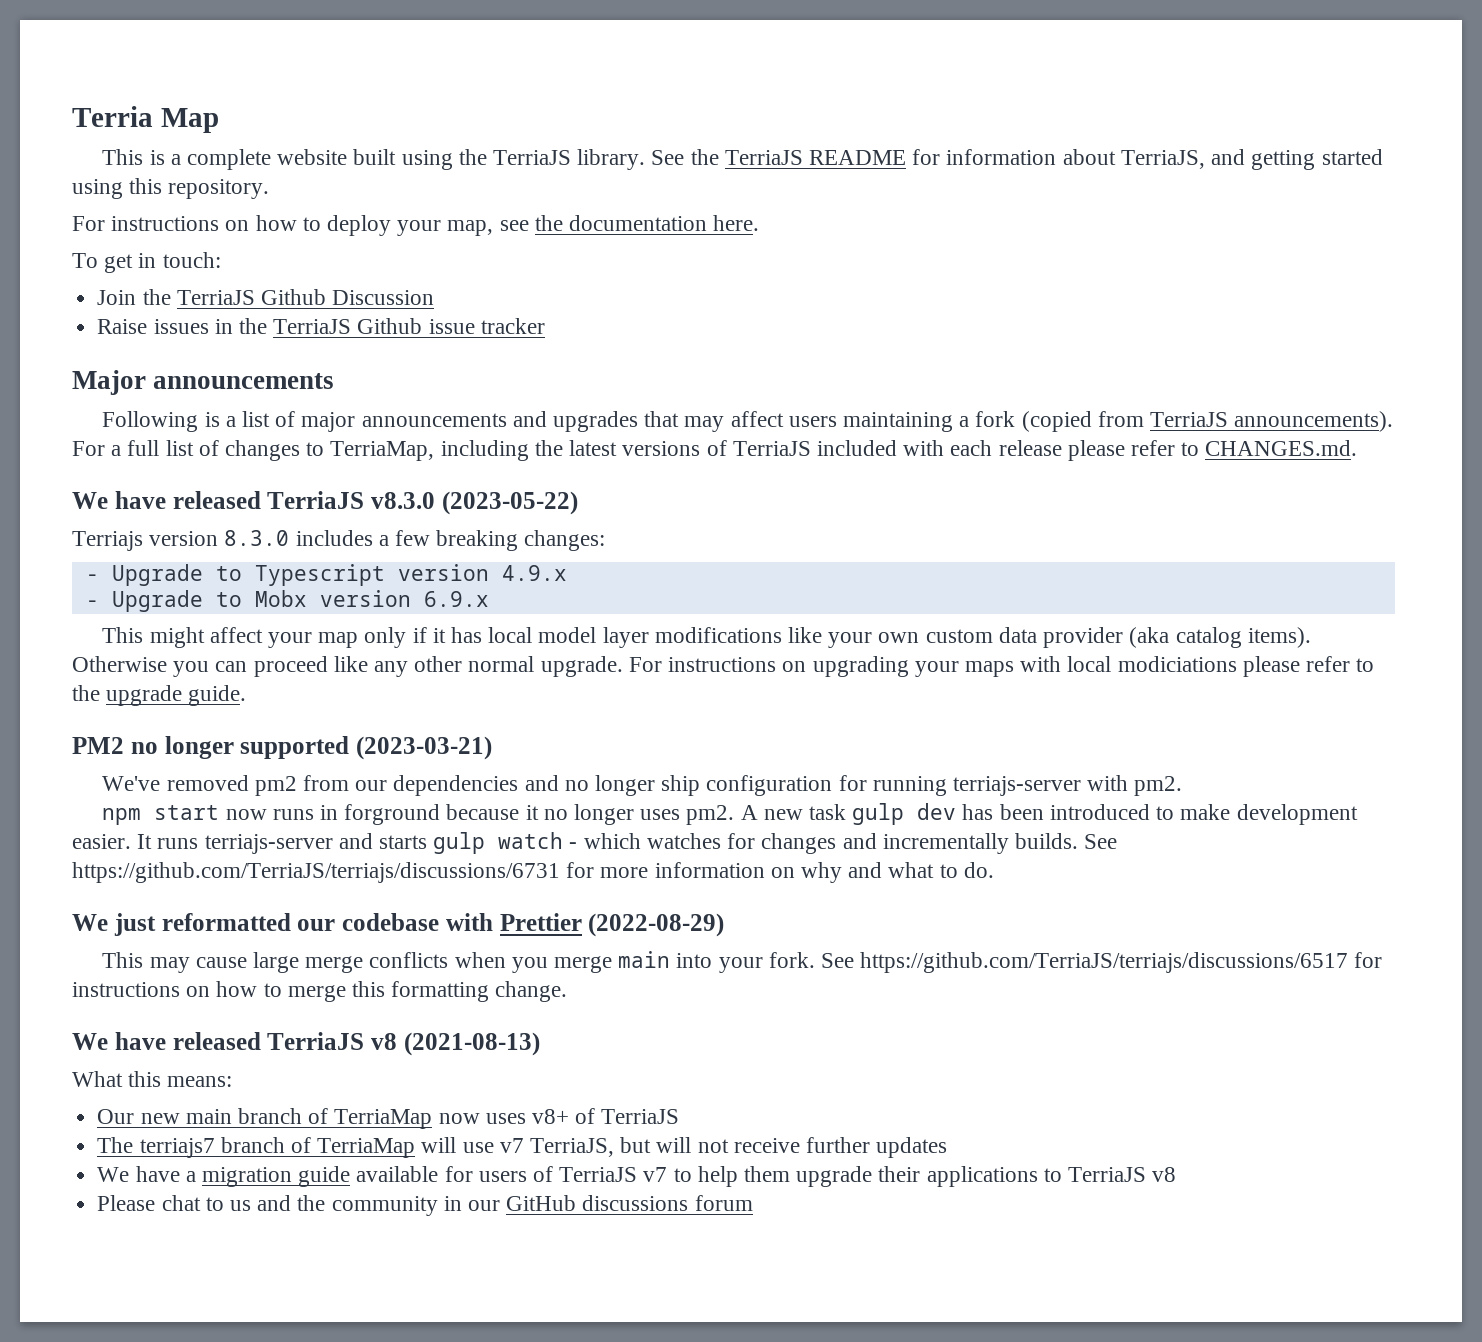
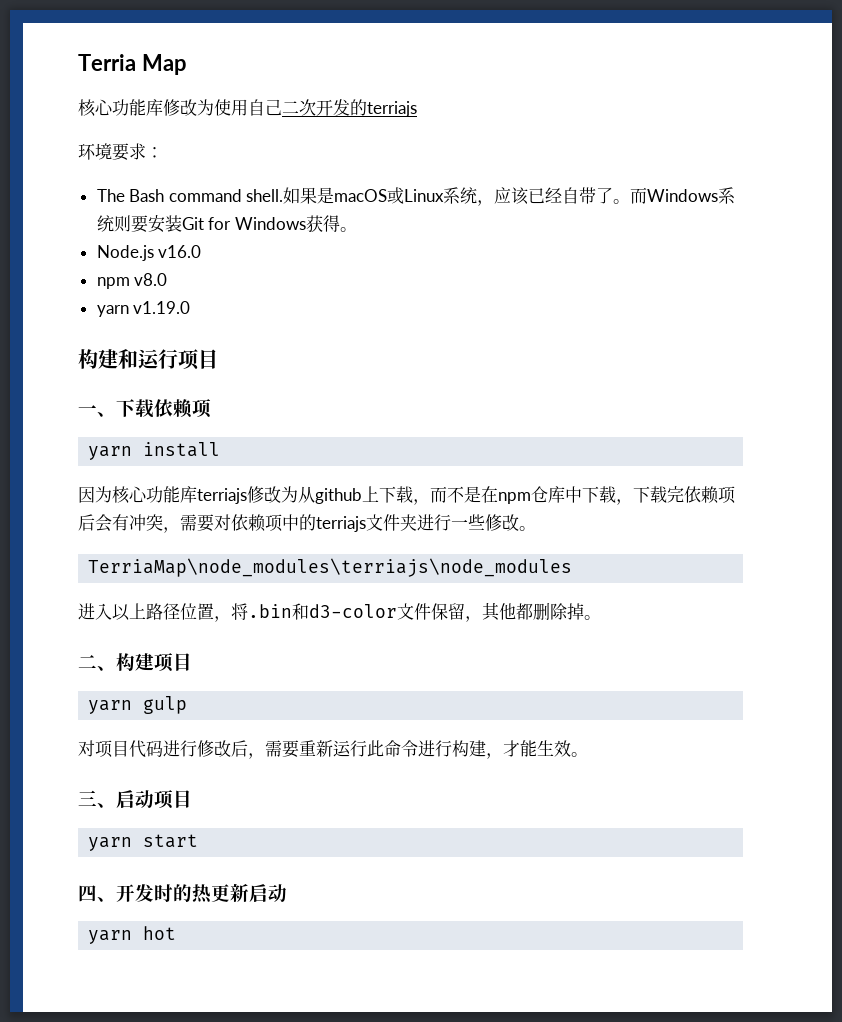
[102,149,1383,170] [72,178,270,199] [72,215,760,236] [72,252,221,273] [97,289,435,305] [97,318,545,334] [72,370,335,395] [102,411,1394,432] [72,440,1358,461] [72,491,578,515] [72,530,606,551] [85,564,567,586] [85,590,489,612] [102,627,1311,648] [72,656,1375,677] [72,685,247,706] [72,736,492,760] [102,775,1183,796] [102,803,1358,825] [72,832,1118,854] [72,862,994,883] [72,913,725,937] [102,951,1383,973] [72,981,568,1002] [72,1032,540,1056] [72,1071,233,1087] [97,1108,680,1129] [97,1137,948,1158] [97,1166,1177,1187] [97,1195,753,1216] This is a complete website built using the TerriaJS library. See the TerriaJS README for information about TerriaJS, and getting started using this repository. // For instructions on how to deploy your map, see the documentation here. // To get in touch: // Join the TerriaJS Github Discussion // Raise issues in the TerriaJS Github issue tracker // Major announcements // Following is a list of major announcements and upgrades that may affect users maintaining a fork (copied from TerriaJS announcements). For a full list of changes to TerriaMap, including the latest versions of TerriaJS included with each release please refer to CHANGES.md. // We have released TerriaJS v8.3.0 (2023-05-22) // Terriajs version 8.3.0 includes a few breaking changes: // - Upgrade to Typescript version 4.9.x // - Upgrade to Mobx version 6.9.x // This might affect your map only if it has local model layer modifications like your own custom data provider (aka catalog items). Otherwise you can proceed like any other normal upgrade. For instructions on upgrading your maps with local modiciations please refer to the upgrade guide. // PM2 no longer supported (2023-03-21) // We've removed pm2 from our dependencies and no longer ship configuration for running terriajs-server with pm2. // npm start now runs in forground because it no longer uses pm2. A new task gulp dev has been introduced to make development easier. It runs terriajs-server and starts gulp watch - which watches for changes and incrementally builds. See https://github.com/TerriaJS/terriajs/discussions/6731 for more information on why and what to do. // We just reformatted our codebase with Prettier (2022-08-29) // This may cause large merge conflicts when you merge main into your fork. See https://github.com/TerriaJS/terriajs/discussions/6517 for instructions on how to merge this formatting change. // We have released TerriaJS v8 (2021-08-13) // What this means: // Our new main branch of TerriaMap now uses v8+ of TerriaJS // The terriajs7 branch of TerriaMap will use v7 TerriaJS, but will not receive further updates // We have a migration guide available for users of TerriaJS v7 to help them upgrade their applications to TerriaJS v8 // Please chat to us and the community in our GitHub discussions forum -> [78,99,417,117] [78,143,163,161] [96,187,736,206] [96,215,357,233] [96,245,202,261] [96,273,168,289] [96,301,191,317] [78,349,218,370] [78,399,212,418] [88,442,221,460] [78,486,736,505] [78,514,536,533] [88,558,573,577] [78,602,601,622] [78,653,192,672] [88,696,188,714] [78,740,588,759] [78,790,192,809] [88,834,199,851] [78,883,287,904] [88,926,177,944] 核心功能库修改为使用自己二次开发的terriajs // 环境要求： // The Bash command shell.如果是macOS或Linux系统，应该已经自带了。而Windows系统则要安装Git for Windows获得。 // Node.js v16.0 // npm v8.0 // yarn v1.19.0 // 构建和运行项目 // 一、下载依赖项 // yarn install // 因为核心功能库terriajs修改为从github上下载，而不是在npm仓库中下载，下载完依赖项后会有冲突，需要对依赖项中的terriajs文件夹进行一些修改。 // TerriaMap\node_modules\terriajs\node_modules // 进入以上路径位置，将.bin和d3-color文件保留，其他都删除掉。 // 二、构建项目 // yarn gulp // 对项目代码进行修改后，需要重新运行此命令进行构建，才能生效。 // 三、启动项目 // yarn start // 四、开发时的热更新启动 // yarn hot

